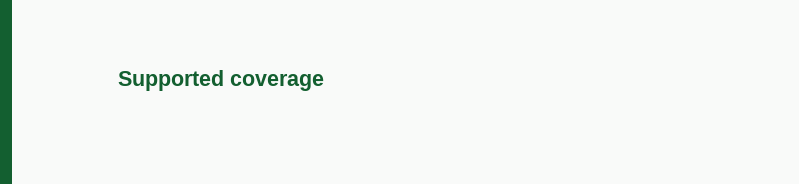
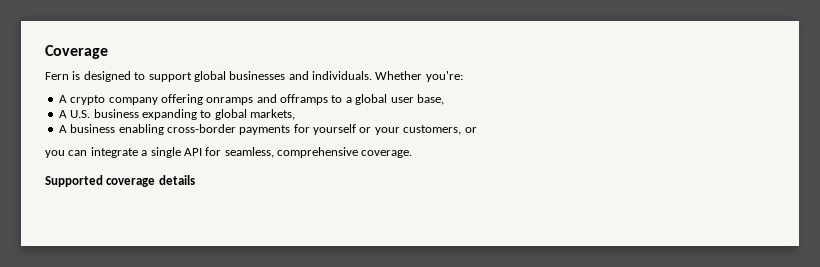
(118, 80) none -> [45,45,108,59] [45,71,463,82] [58,94,444,105] [58,109,295,120] [58,124,477,135] [45,147,413,158] Coverage // Fern is designed to support global businesses and individuals. Whether you're: // A crypto company offering onramps and offramps to a global user base, // A U.S. business expanding to global markets, // A business enabling cross-border payments for yourself or your customers, or // you can integrate a single API for seamless, comprehensive coverage. //
(324, 82) none -> [158,175,195,185] details

